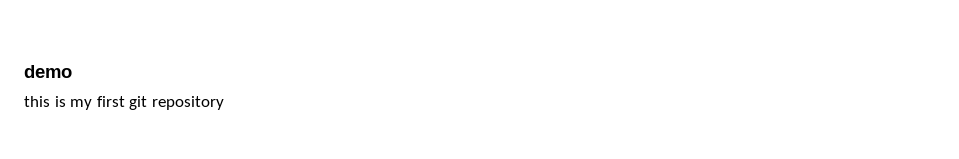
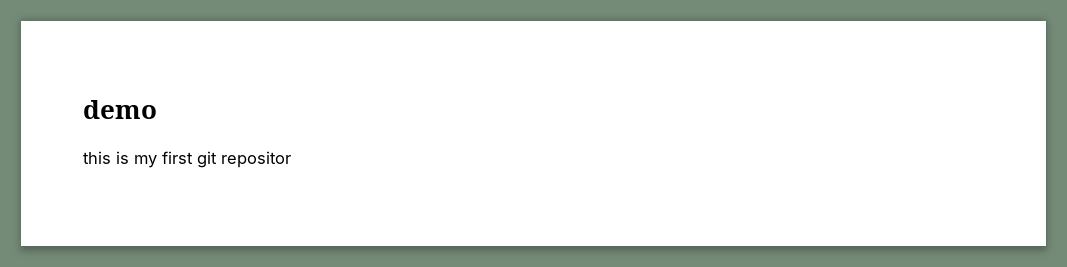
[151,96,224,110] repository -> [221,151,291,168] repositor

